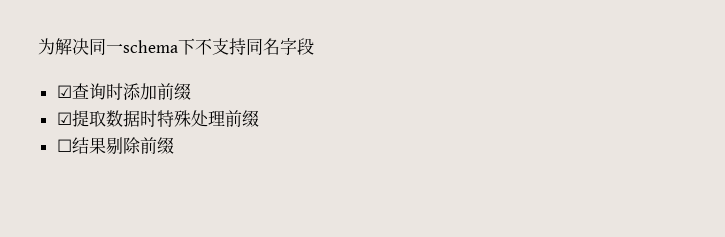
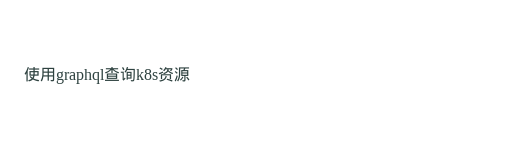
[38,38,314,55] [56,83,191,100] [56,110,259,128] [56,137,174,154] 为解决同一schema下不支持同名字段 // ☑查询时添加前缀 // ☑提取数据时特殊处理前缀 // ☐结果剔除前缀 -> [24,66,190,84] 使用graphql查询k8s资源

